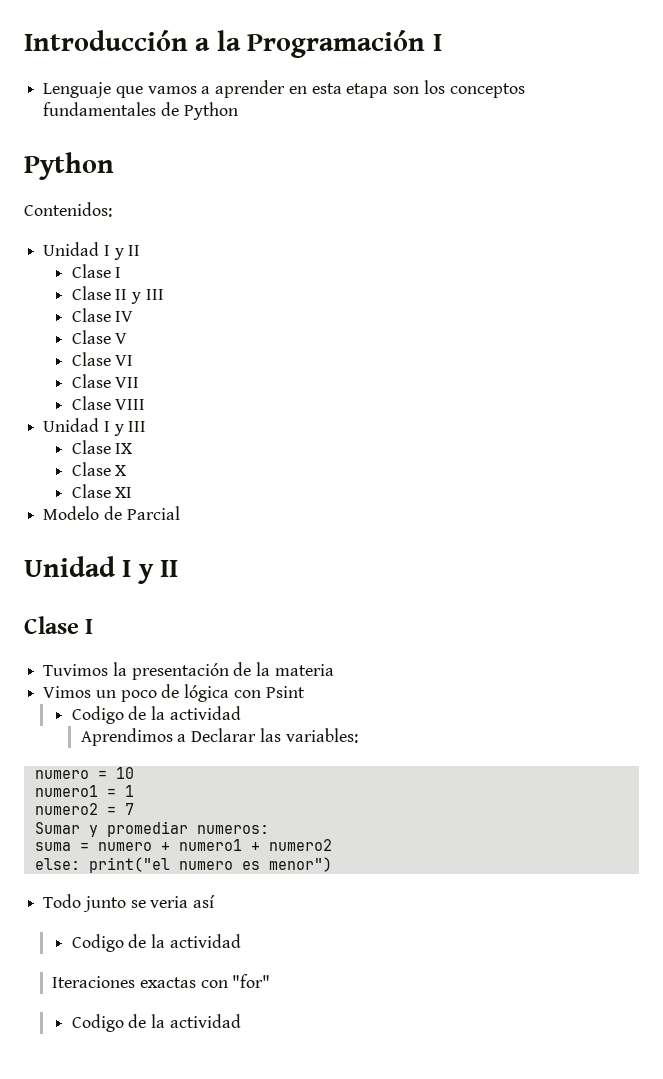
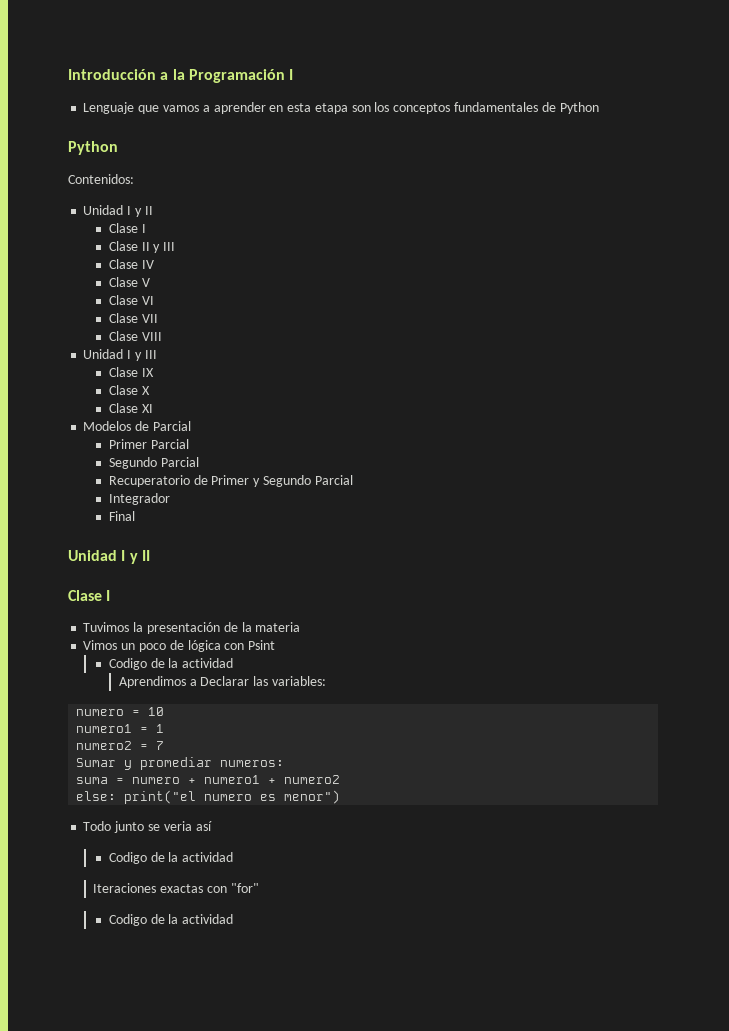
[43,506,100,520] Modelo -> [83,421,132,431] Modelos
(180, 513) none -> [108,439,189,449] [108,457,199,469] [108,475,353,487] [108,493,170,505] [108,511,135,521] // Primer Parcial // Segundo Parcial // Recuperatorio de Primer y Segundo Parcial // Integrador // Final

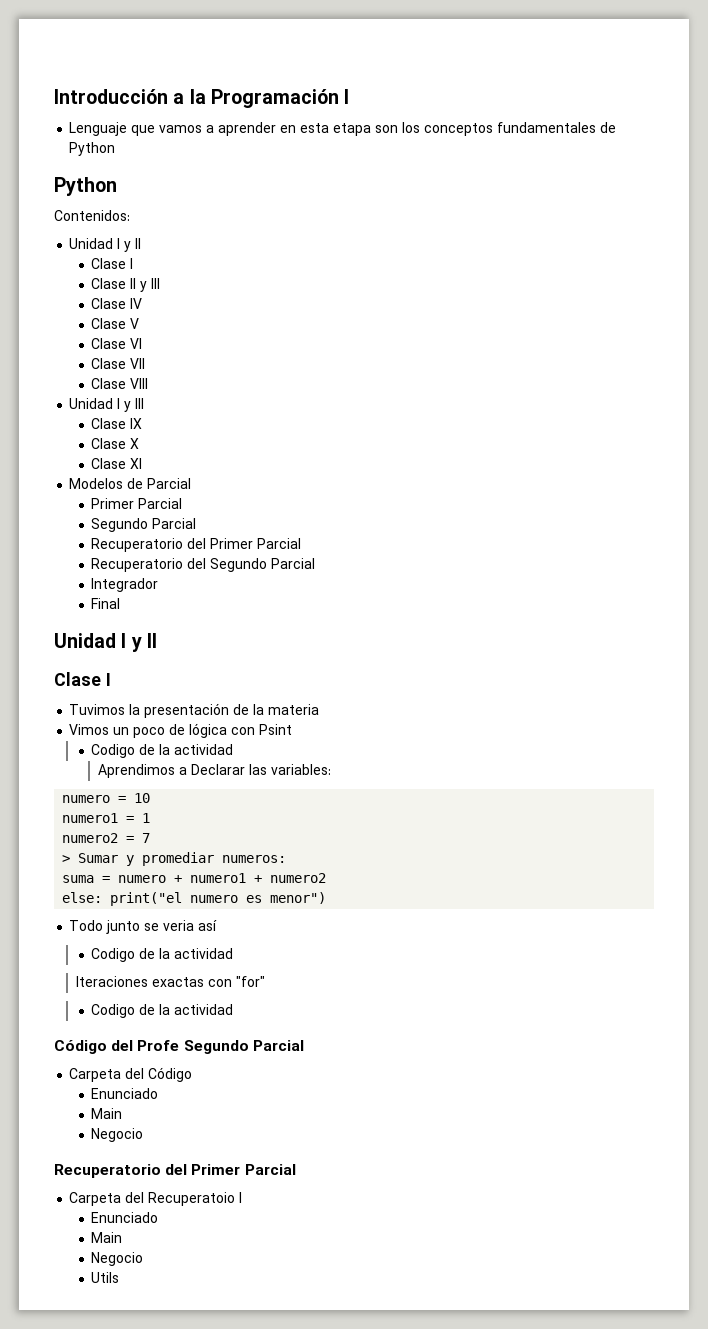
[193,475,261,487] de Primer y -> [187,538,302,549] [91,558,207,572] del Primer Parcial // Recuperatorio del
(165, 745) none -> [62,855,71,863] >
(234, 919) none -> [54,1040,304,1054] [69,1067,193,1082] [91,1088,159,1099] [91,1108,123,1119] [91,1128,144,1142] [54,1164,296,1178] [69,1192,243,1206] [91,1212,159,1223] [91,1232,123,1243] [91,1252,144,1266] [91,1272,120,1283] // Código del Profe Segundo Parcial // Carpeta del Código // Enunciado // Main // Negocio // Recuperatorio del Primer Parcial // Carpeta del Recuperatoio I // Enunciado // Main // Negocio // Utils

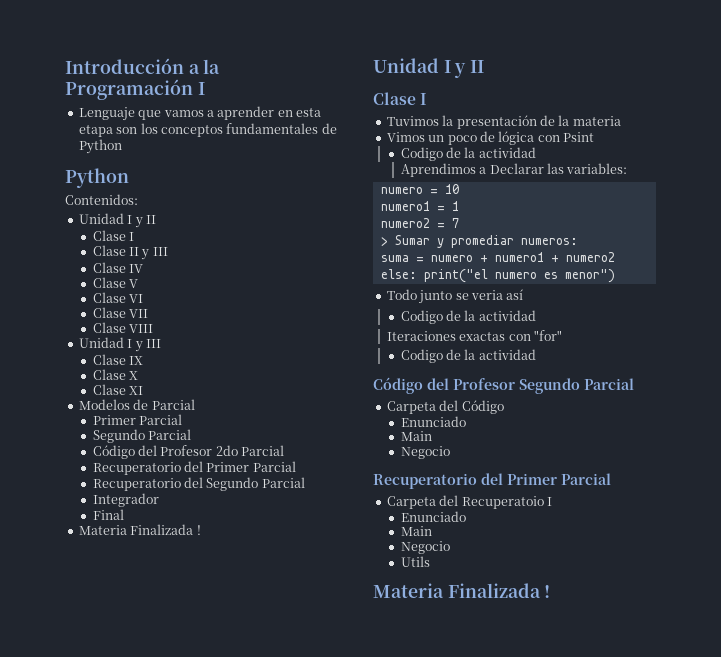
(197, 523) none -> [92,445,285,459] // Código del Profesor 2do Parcial
(121, 603) none -> [78,524,201,535] // Materia Finalizada !
[137,1040,180,1051] Profe -> [453,378,515,390] Profesor
(120, 1277) none -> [373,583,551,598] // Materia Finalizada !

